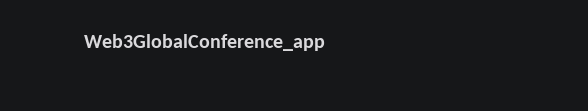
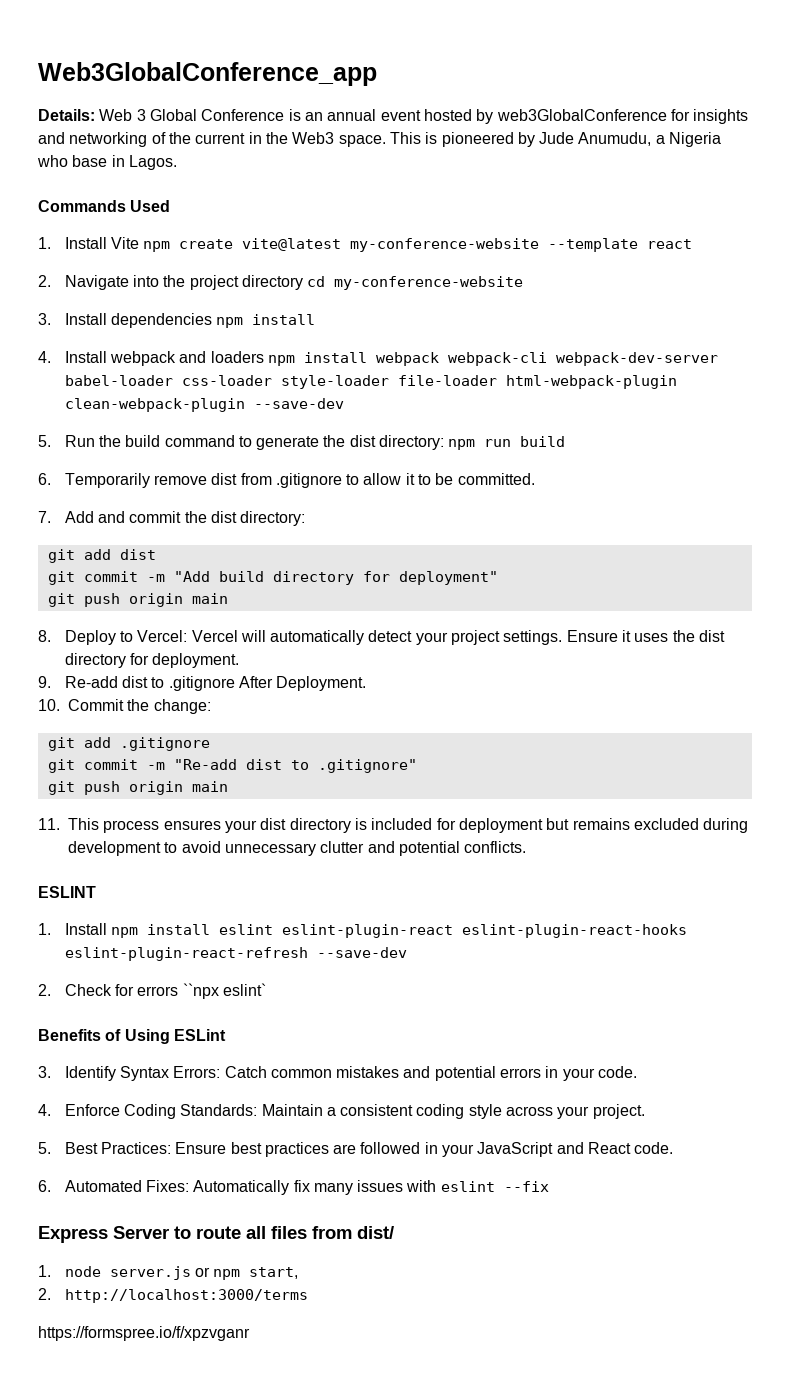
(325, 42) none -> [38,109,749,124] [38,132,722,147] [37,155,177,170] [38,200,171,212] [38,237,693,252] [38,275,524,290] [38,313,316,328] [38,351,718,366] [64,375,677,389] [64,398,344,412] [38,435,566,450] [38,473,535,488] [38,511,306,526] [47,549,156,563] [47,571,498,585] [47,593,228,607] [38,630,726,645] [64,653,240,668] [38,676,367,691] [38,699,211,714] [47,737,210,751] [47,759,417,773] [47,781,228,795] [38,818,749,833] [68,841,527,856] [38,886,96,898] [38,923,687,938] [64,947,407,961] [38,983,266,999] [38,1029,226,1044] [38,1066,638,1081] [38,1104,645,1119] [38,1142,674,1157] [38,1180,549,1195] [38,1226,394,1243] [38,1265,299,1280] [38,1288,308,1303] [38,1326,250,1341] // Details: Web 3 Global Conference is an annual event hosted by web3GlobalConference for insights and networking of the current in the Web3 space. This is pioneered by Jude Anumudu, a Nigeria who base in Lagos. // Commands Used // 1. Install Vite npm create vite@latest my-conference-website --template react // 2. Navigate into the project directory cd my-conference-website // 3. Install dependencies npm install // 4. Install webpack and loaders npm install webpack webpack-cli webpack-dev-server babel-loader css-loader style-loader file-loader html-webpack-plugin clean-webpack-plugin --save-dev // 5. Run the build command to generate the dist directory: npm run build // 6. Temporarily remove dist from .gitignore to allow it to be committed. // 7. Add and commit the dist directory: // git add dist // git commit -m "Add build directory for deployment" // git push origin main // 8. Deploy to Vercel: Vercel will automatically detect your project settings. Ensure it uses the dist directory for deployment. // 9. Re-add dist to .gitignore After Deployment. // 10. Commit the change: // git add .gitignore // git commit -m "Re-add dist to .gitignore" // git push origin main // 11. This process ensures your dist directory is included for deployment but remains excluded during development to avoid unnecessary clutter and potential conflicts. // ESLINT // 1. Install npm install eslint eslint-plugin-react eslint-plugin-react-hooks eslint-plugin-react-refresh --save-dev // 2. Check for errors ``npx eslint` // Benefits of Using ESLint // 3. Identify Syntax Errors: Catch common mistakes and potential errors in your code. // 4. Enforce Coding Standards: Maintain a consistent coding style across your project. // 5. Best Practices: Ensure best practices are followed in your JavaScript and React code. // 6. Automated Fixes: Automatically fix many issues with eslint --fix // Express Server to route all files from dist/ // 1. node server.js or npm start, // 2. http://localhost:3000/terms // https://formspree.io/f/xpzvganr

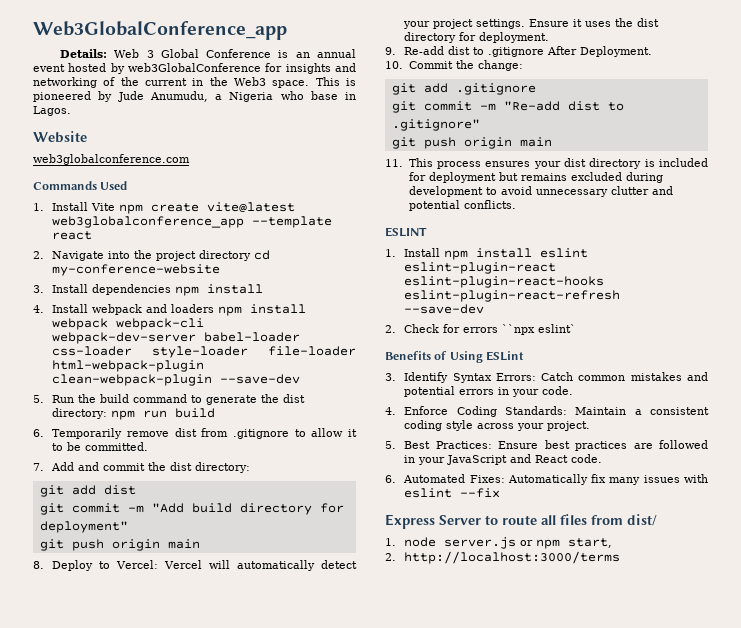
(177, 162) none -> [33,131,87,143] [33,154,190,165] // Website // web3globalconference.com
[350,238,540,252] my-conference-website -> [52,216,245,228] web3globalconference_app
[38,1326,250,1341] // https://formspree.io/f/xpzvganr -> (621, 557) none

